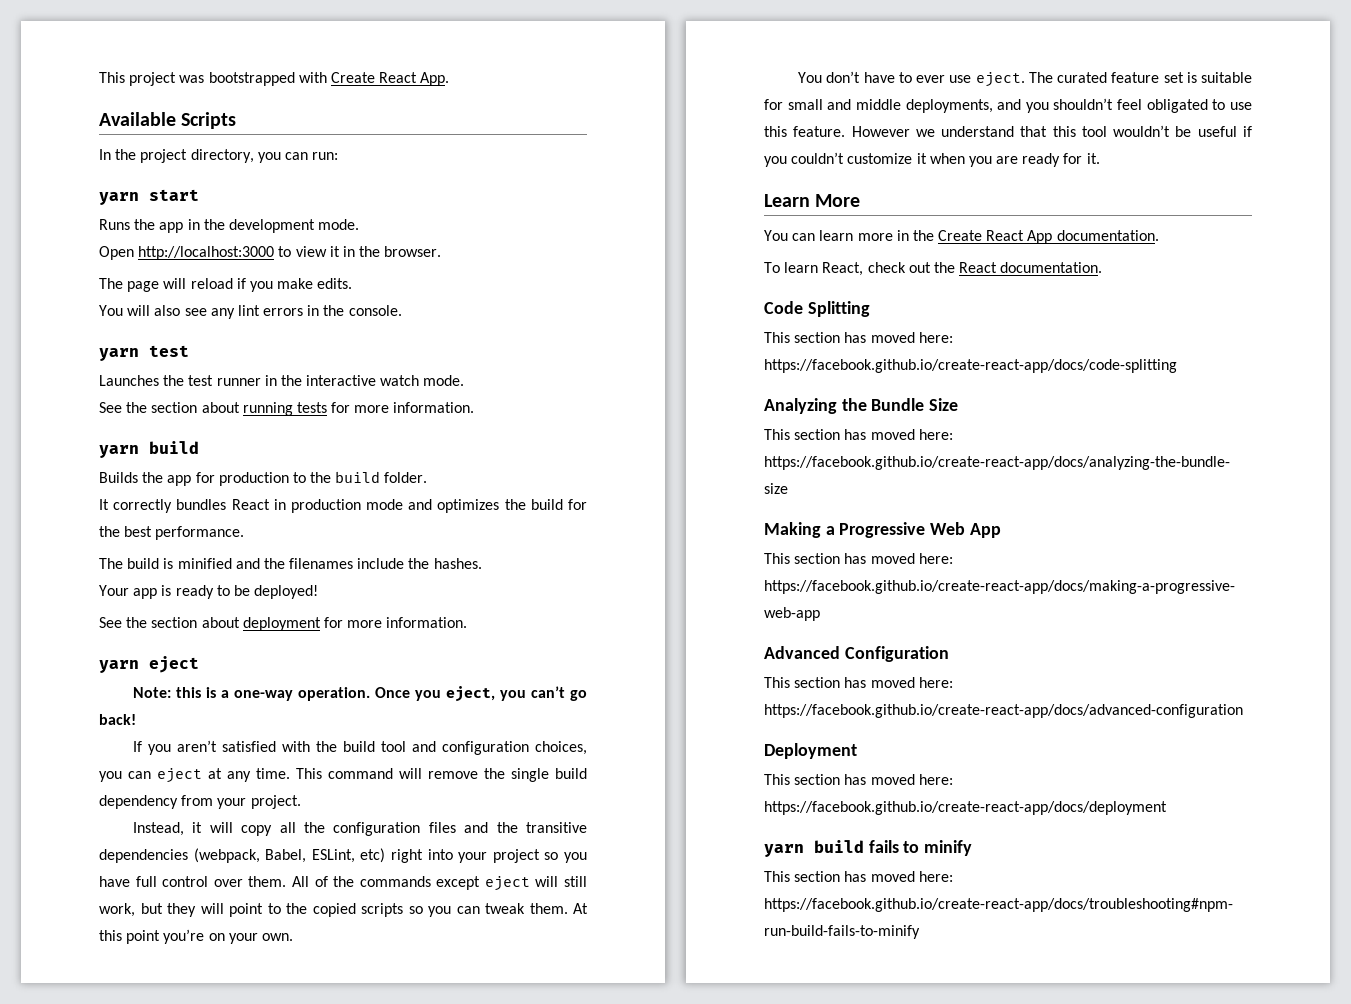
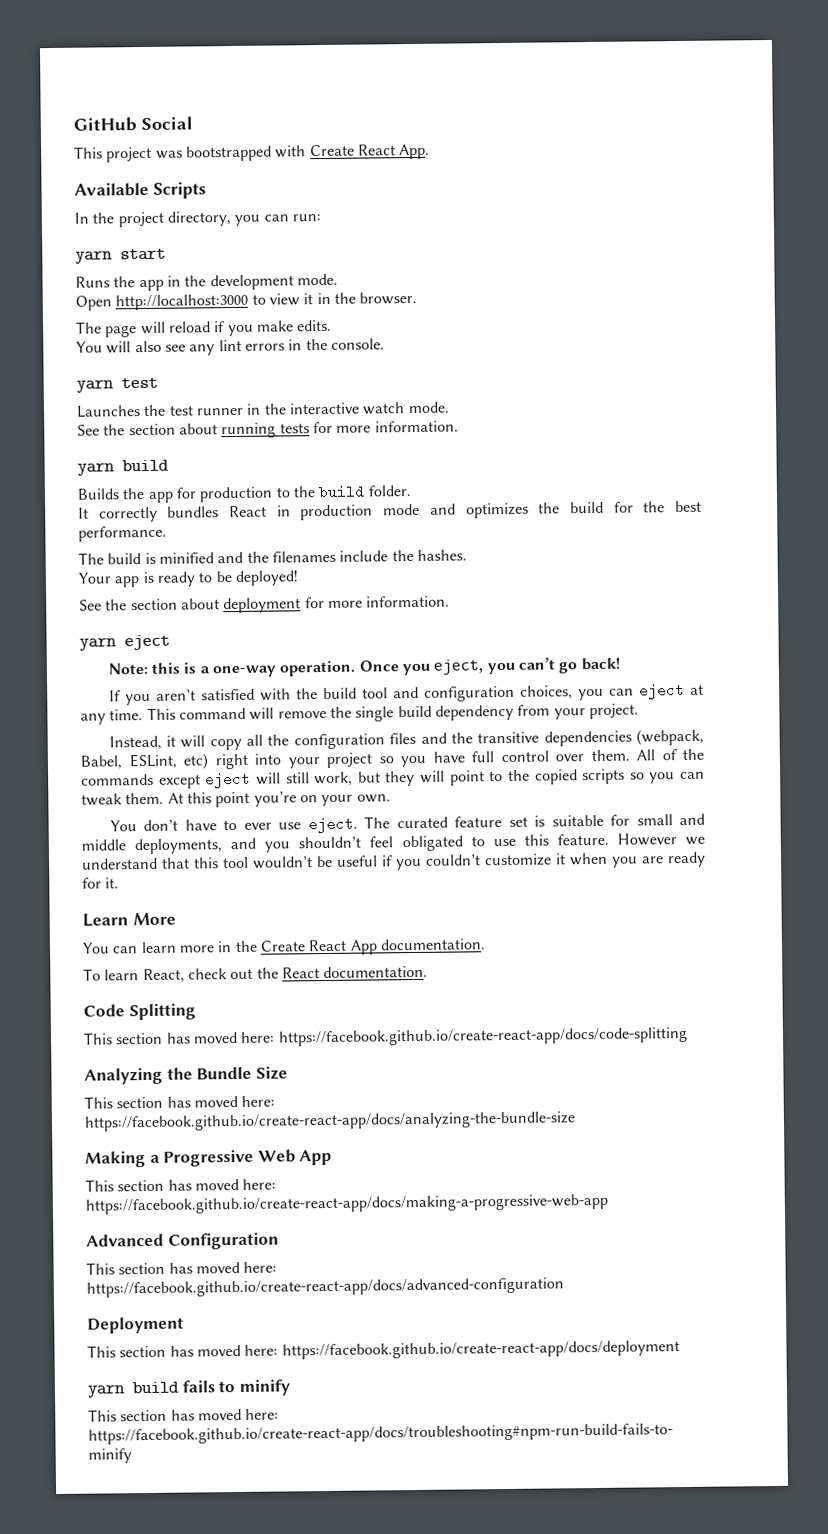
(99, 77) none -> [73,116,193,132] GitHub Social //

